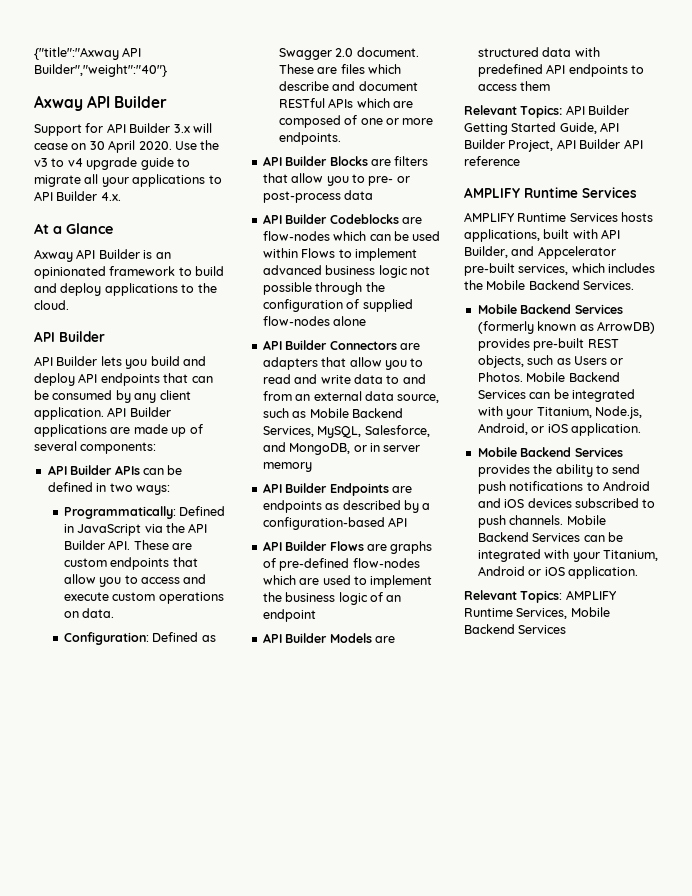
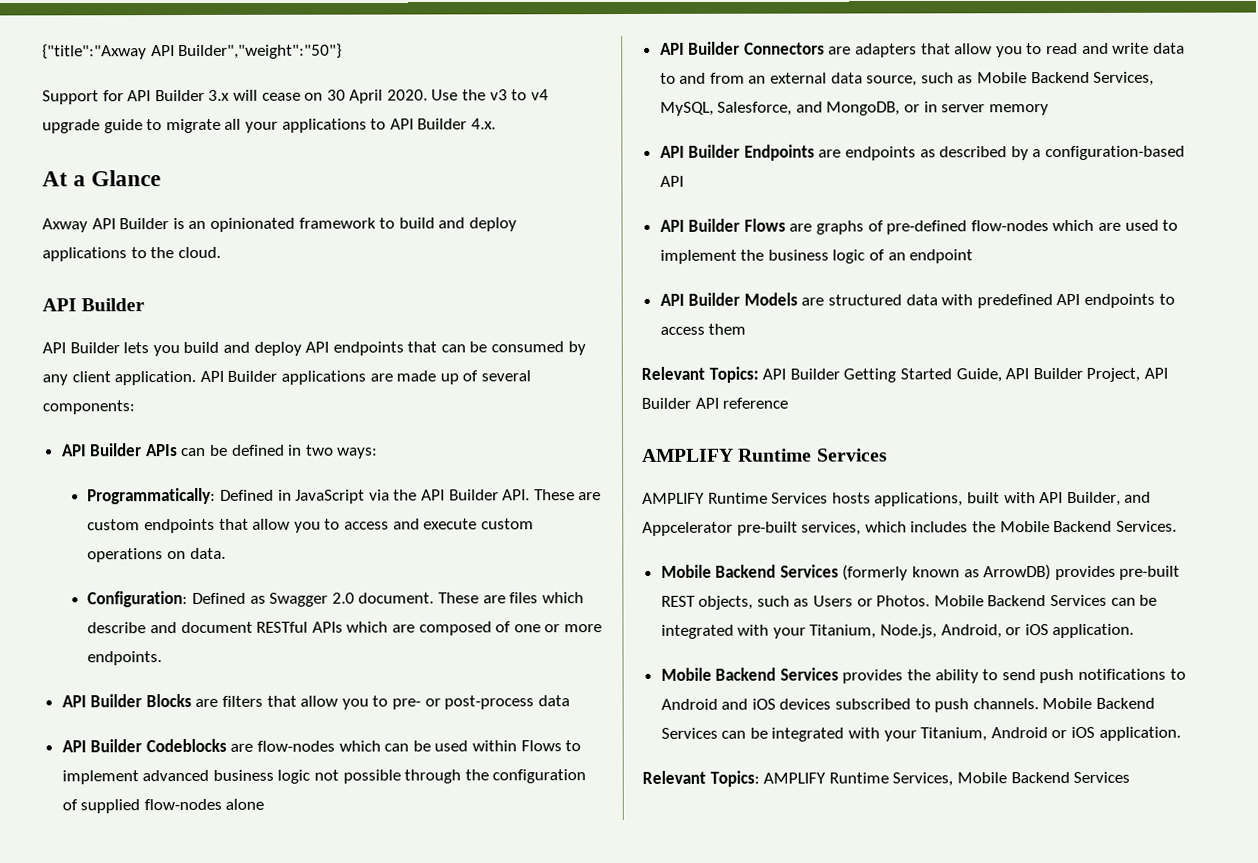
[34,64,167,77] [34,95,168,111] Builder","weight":"40"} // Axway API Builder -> [178,43,343,60] Builder","weight":"50"}

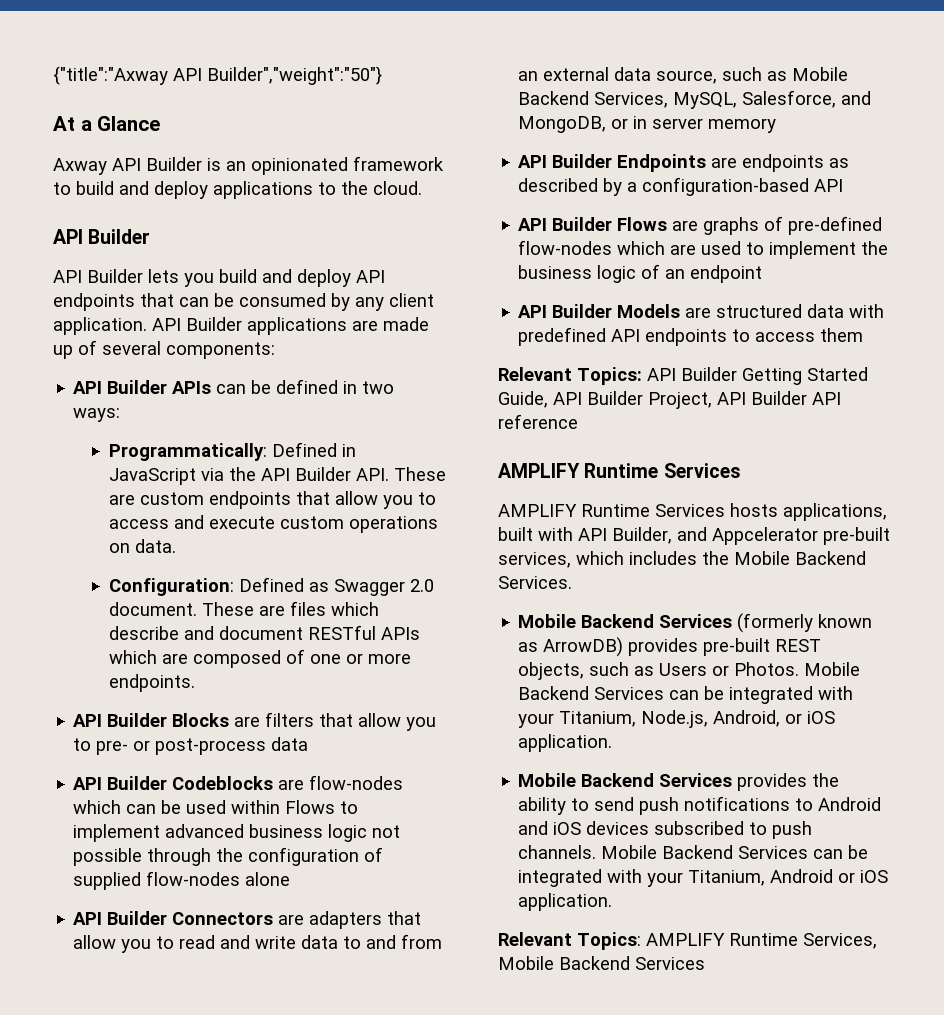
[42,89,549,105] [42,118,496,134] // Support for API Builder 3.x will cease on 30 April 2020. Use the v3 to v4 upgrade guide to migrate all your applications to API Builder 4.x. -> (382, 75) none

